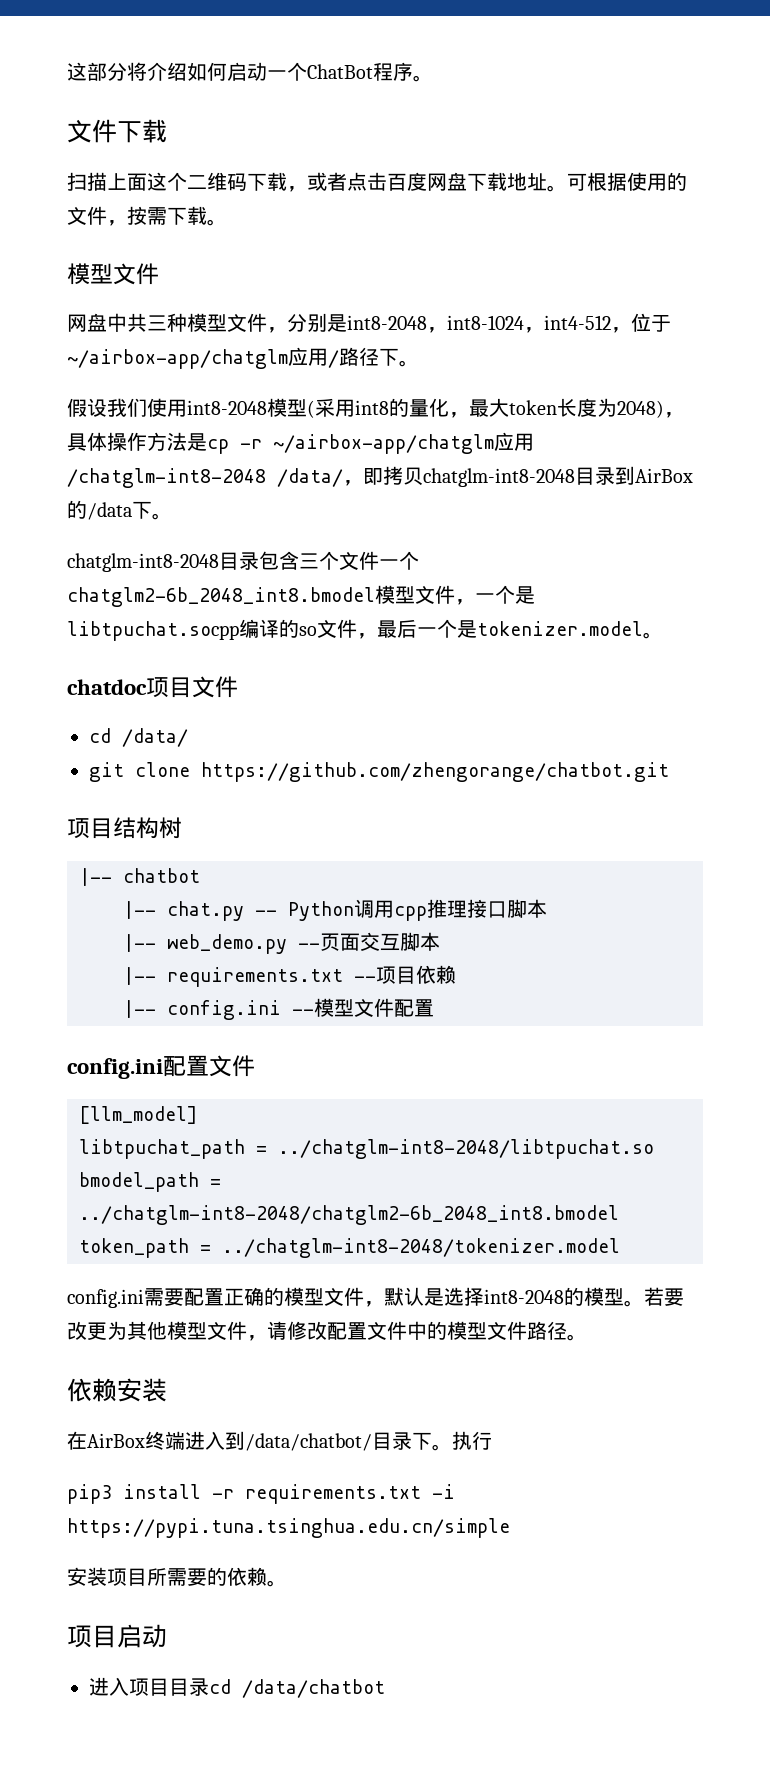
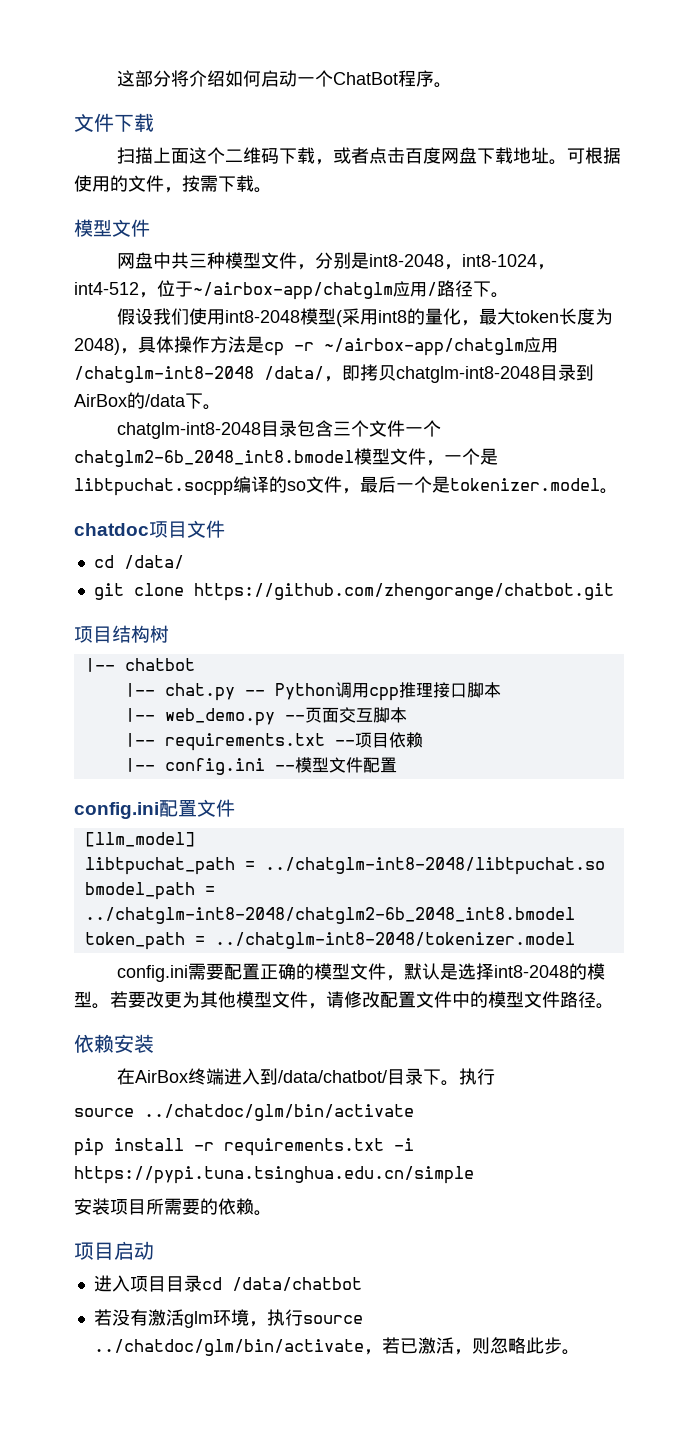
[67,1484,112,1504] pip3 -> [74,1104,414,1121] [74,1138,104,1156] source ../chatdoc/glm/bin/activate // pip
(385, 1688) none -> [93,1309,363,1328] [93,1337,580,1356] // 若没有激活glm环境，执行source ../chatdoc/glm/bin/activate，若已激活，则忽略此步。

